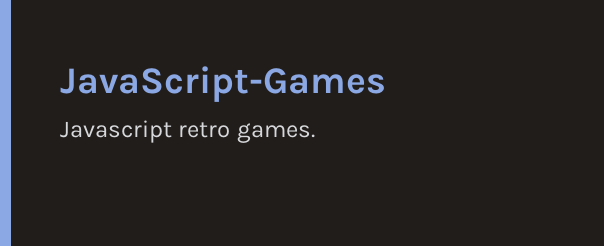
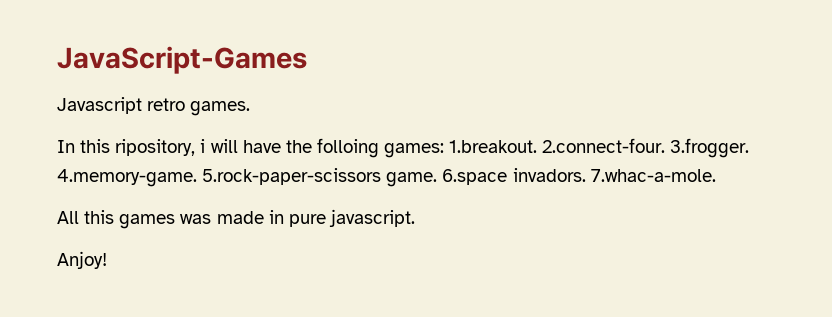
(315, 133) none -> [57,138,750,158] [57,168,716,187] [57,209,415,229] [57,251,107,269] // In this ripository, i will have the folloing games: 1.breakout. 2.connect-four. 3.frogger. 4.memory-game. 5.rock-paper-scissors game. 6.space invadors. 7.whac-a-mole. // All this games was made in pure javascript. // Anjoy!

